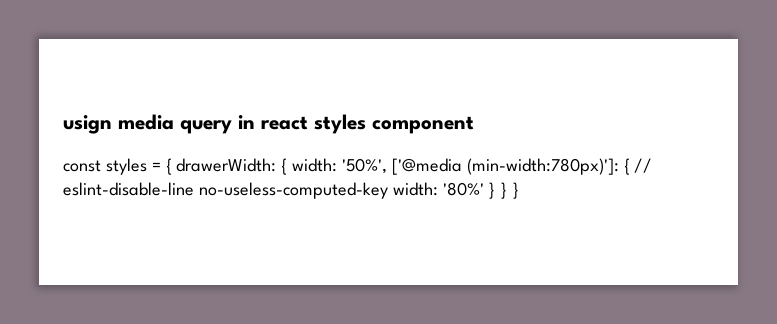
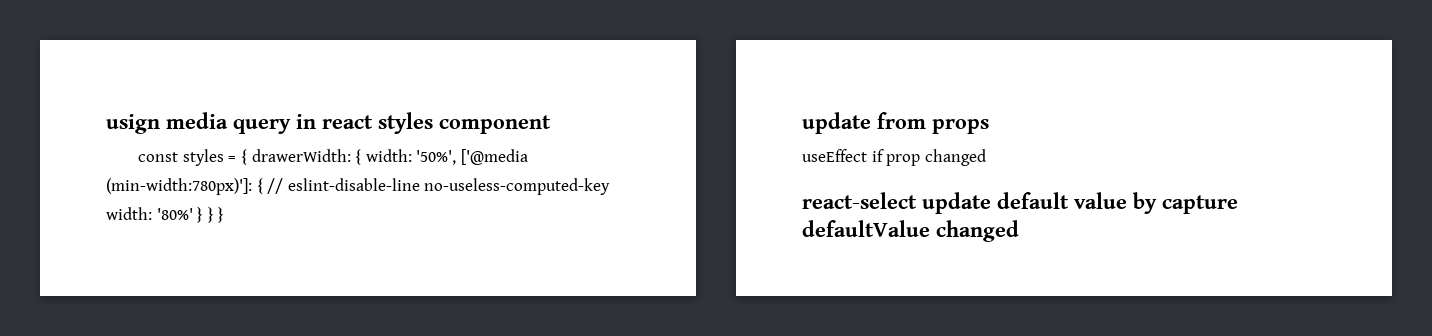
(520, 190) none -> [802,112,989,134] [802,149,986,166] [802,192,1238,214] [802,220,1019,242] // update from props // useEffect if prop changed // react-select update default value by capture defaultValue changed

